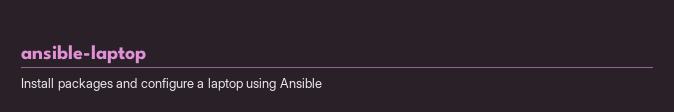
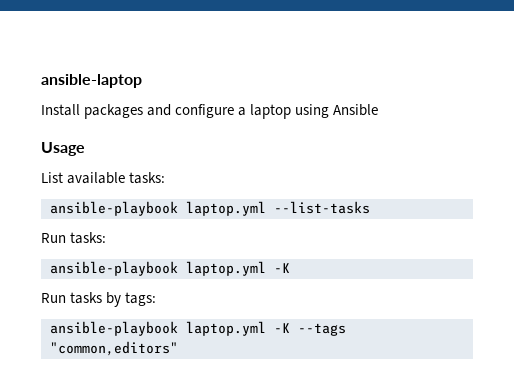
(322, 83) none -> [41,142,85,156] [41,172,166,184] [50,201,370,216] [41,232,107,244] [50,261,290,276] [41,292,157,307] [50,321,346,336] [50,341,178,356] // Usage // List available tasks: // ansible-playbook laptop.yml --list-tasks // Run tasks: // ansible-playbook laptop.yml -K // Run tasks by tags: // ansible-playbook laptop.yml -K --tags "common,editors"

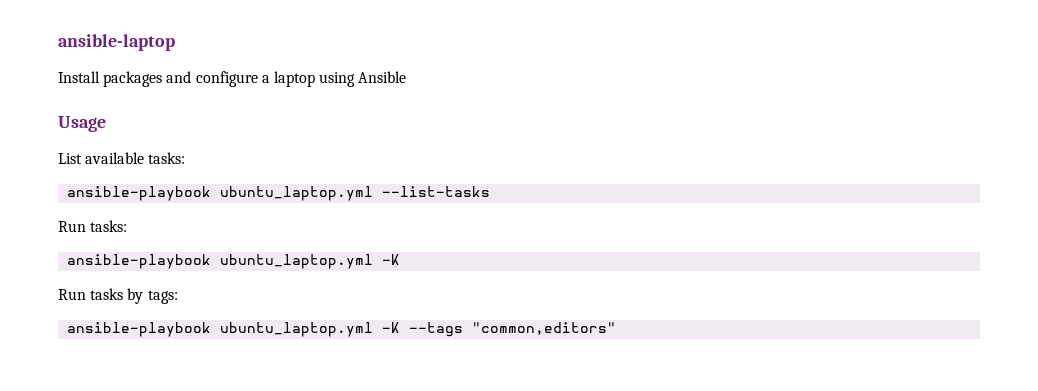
[186,201,266,216] laptop.yml -> [220,186,374,201] ubuntu_laptop.yml
[186,261,266,276] laptop.yml -> [220,254,374,269] ubuntu_laptop.yml
[186,321,266,336] laptop.yml -> [220,322,374,337] ubuntu_laptop.yml

